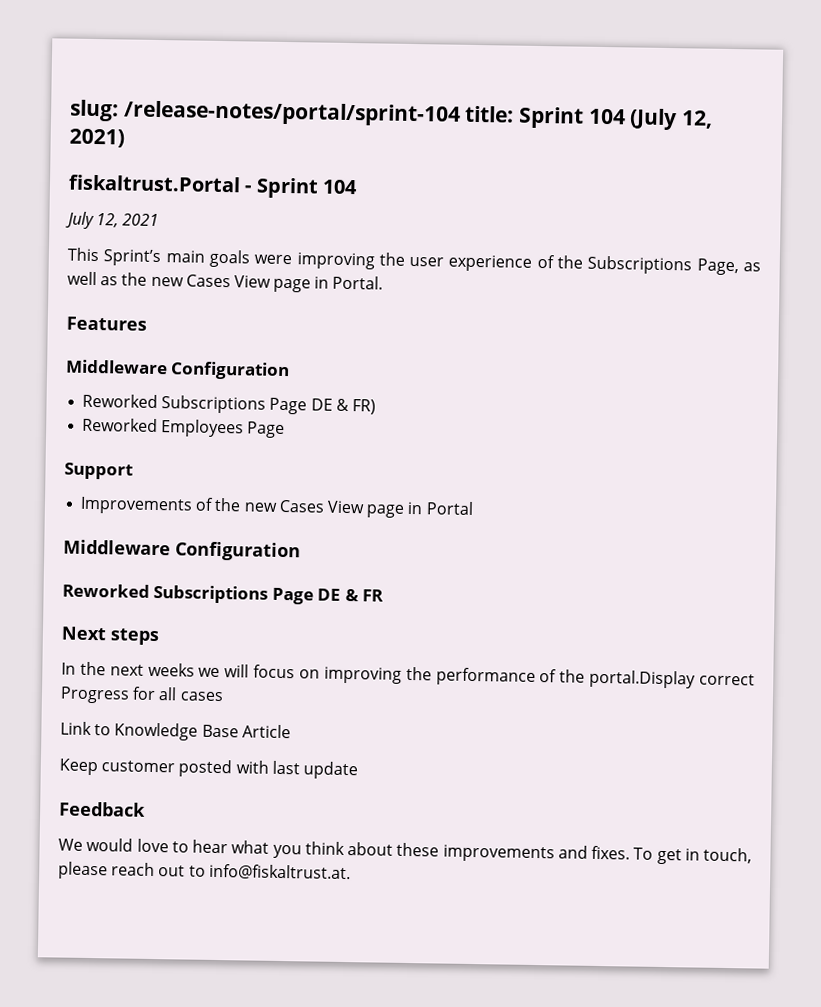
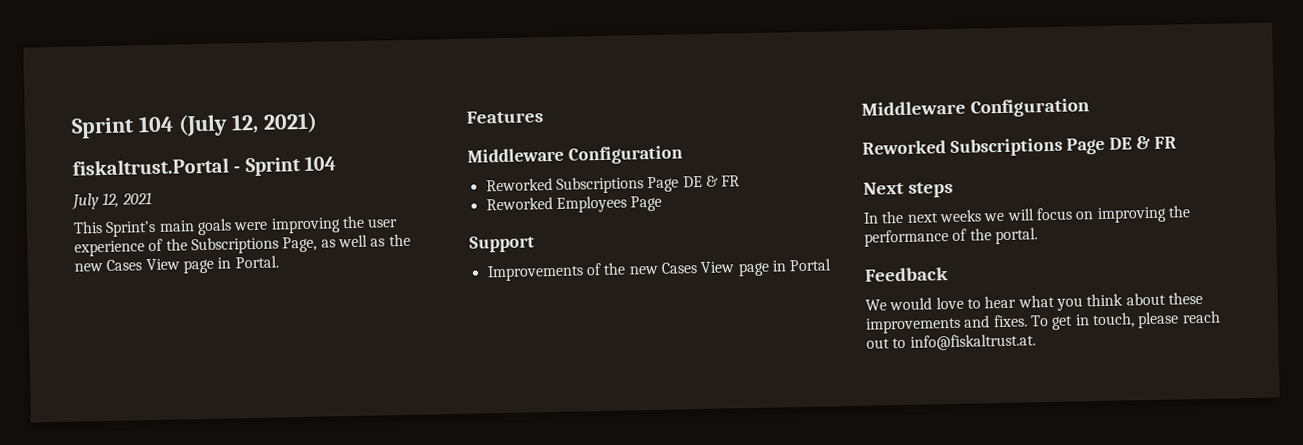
[69,99,515,127] slug: /release-notes/portal/sprint-104 title: -> (71, 128) none
[351,399,376,415] FR) -> [721,175,741,187] FR
[589,669,755,689] [60,686,224,704] [60,721,291,741] [59,758,358,780] portal.Display correct Progress for all cases // Link to Knowledge Base Article // Keep customer posted with last update -> [994,227,1038,245] portal.

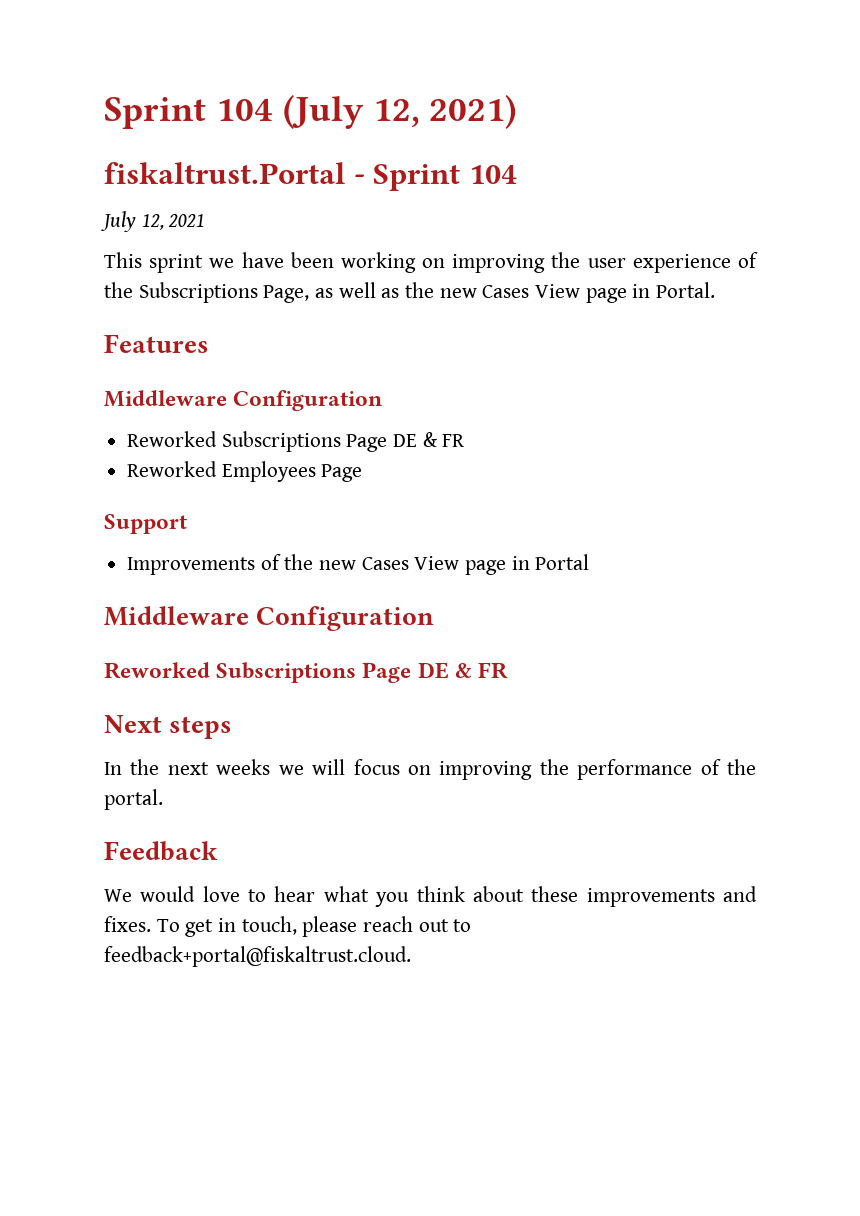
[105,218,269,237] Sprint’s main goals were -> [149,252,446,273] sprint we have been working on
[909,333,1036,351] info@fiskaltrust.at. -> [104,946,411,967] feedback+portal@fiskaltrust.cloud.

